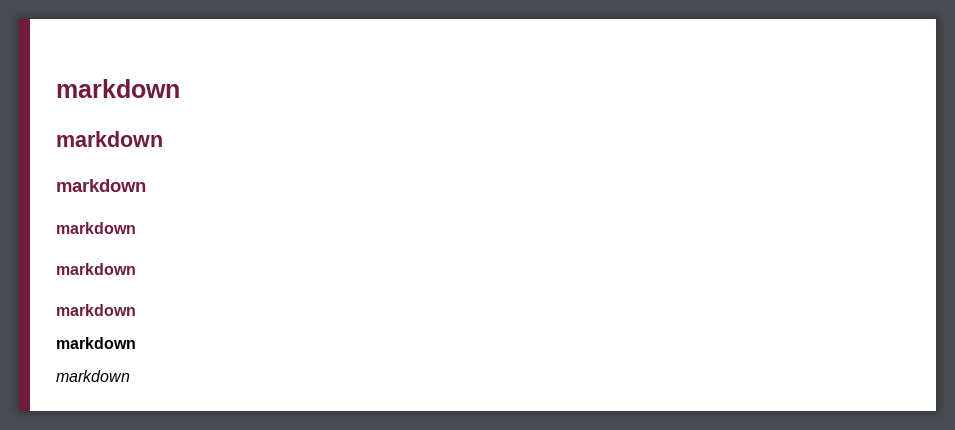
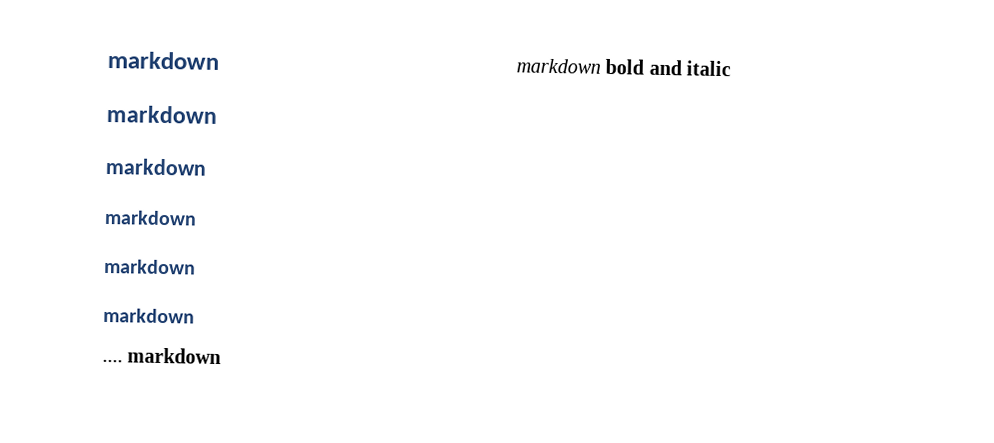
[56,79,180,98] [56,131,163,147] [56,179,146,192] [56,222,136,234] [56,263,136,275] [56,304,136,316] [56,337,136,349] [56,370,130,382] markdown // markdown // markdown // markdown // markdown // markdown // markdown // markdown -> [107,50,219,70] [106,104,218,124] [105,157,207,176] [104,209,197,226] [104,258,196,275] [103,307,195,324] [102,347,222,365] [516,58,732,77] markdown // markdown // markdown // markdown // markdown // markdown // .... markdown // markdown bold and italic

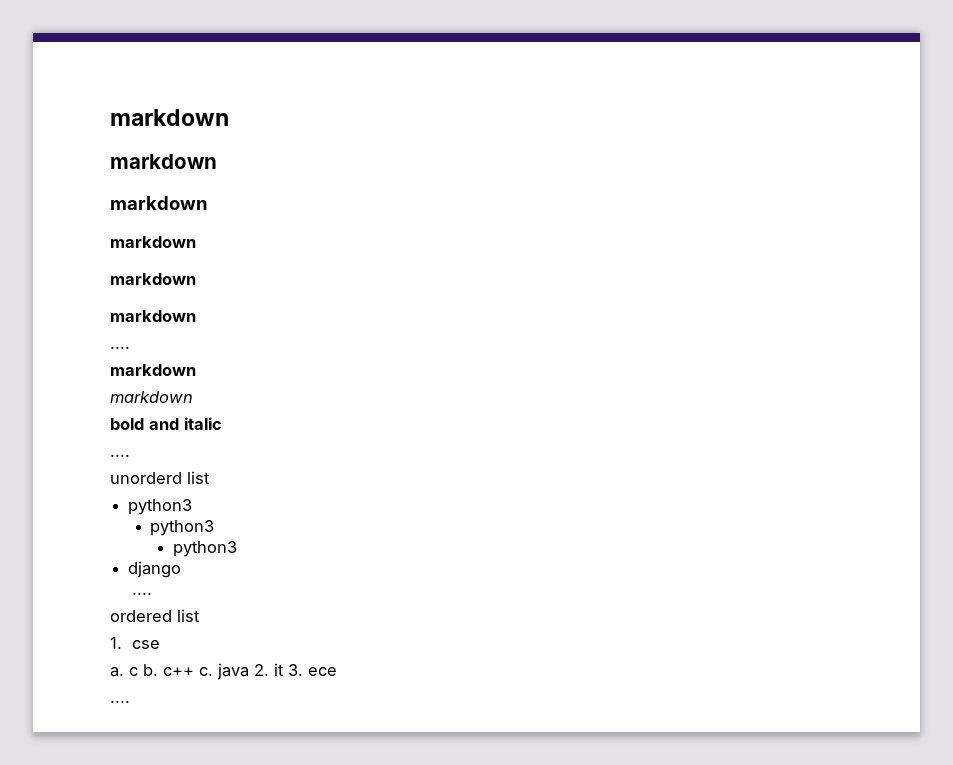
[127,347,222,365] [516,58,601,74] markdown // markdown -> [110,364,196,376] [110,391,193,403] // markdown // markdown //
(732, 68) none -> [110,454,130,457] [110,471,210,484] [128,499,193,515] [150,520,215,536] [172,541,237,557] [128,561,182,578] [132,592,153,595] [110,609,200,622] [110,637,161,649] [110,663,337,680] [110,700,130,703] // .... // unorderd list // python3 // python3 // python3 // django // .... // ordered list // 1. cse // a. c b. c++ c. java 2. it 3. ece // ....

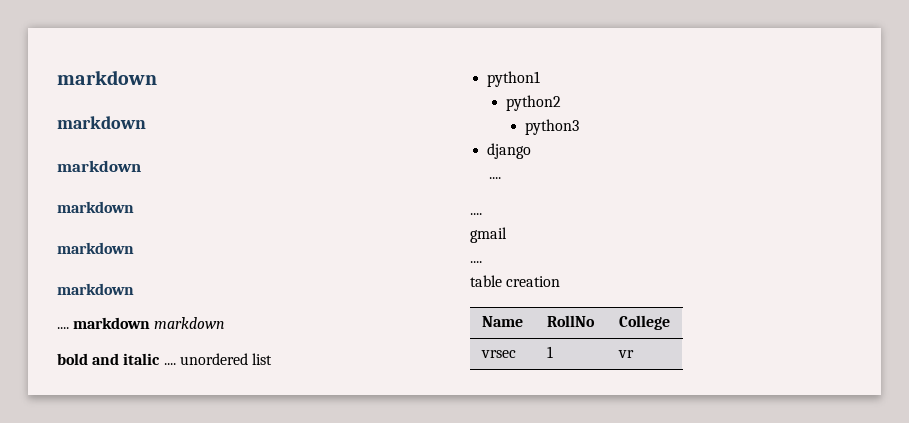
[110,364,196,376] // markdown // -> [73,317,151,329] markdown
[110,454,130,457] [110,471,210,484] [128,499,193,515] [150,520,215,536] // .... // unorderd list // python3 // python3 -> [163,353,272,365] [487,71,541,87] [506,95,562,111] .... unordered list // python1 // python2
[110,609,200,622] [110,637,161,649] [110,663,337,680] [110,700,130,703] ordered list // 1. cse // a. c b. c++ c. java 2. it 3. ece // .... -> [470,213,482,215] [470,227,507,243] [470,261,482,263] [470,275,561,287] [481,316,523,327] [546,315,595,327] [618,315,670,330] [480,350,516,358] [546,346,553,358] [617,350,634,358] .... // gmail // .... // table creation // Name | RollNo | College // vrsec | 1 | vr

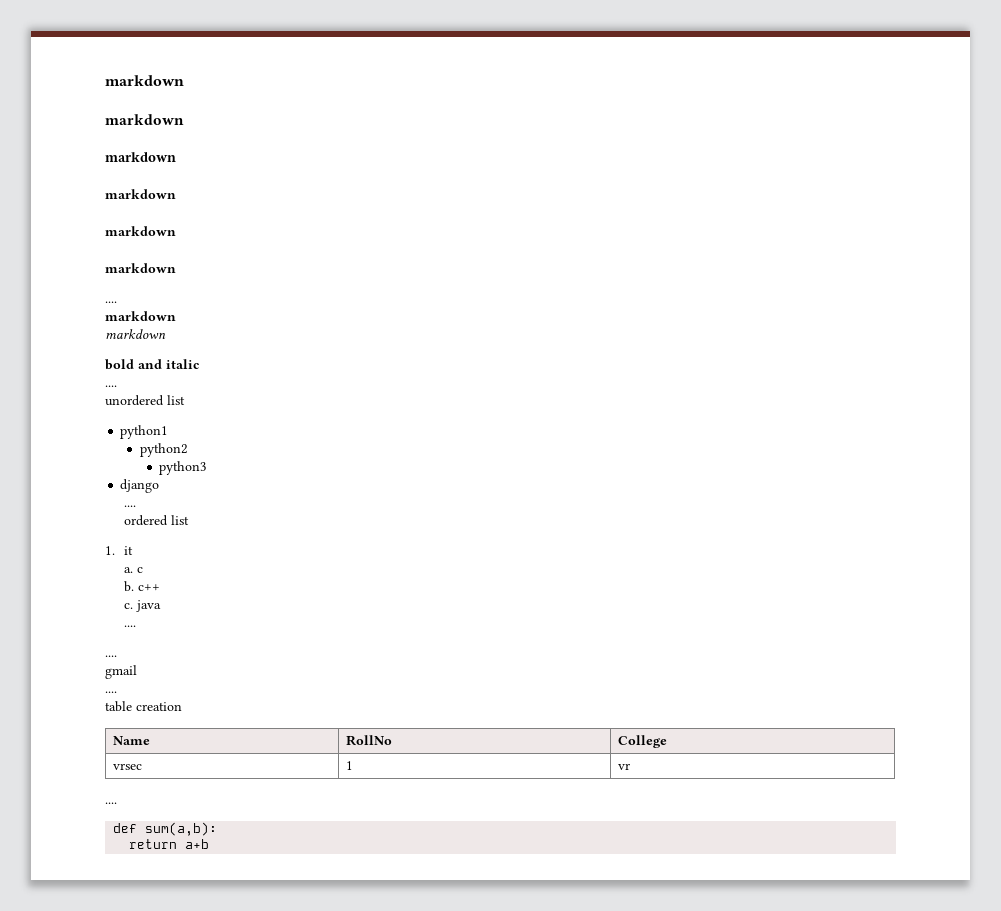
[73,317,151,329] markdown -> [105,311,176,321] // markdown //
[163,363,176,365] .... -> [105,385,117,387] // .... //
(501, 178) none -> [124,515,190,526] [105,546,134,555] [124,567,144,573] [124,581,161,592] [124,600,162,612] [124,625,137,627] // ordered list // 1. it // a. c // b. c++ // c. java // ....
(634, 354) none -> [105,802,117,804] [113,822,218,836] [129,839,210,849] // .... // def sum(a,b): // return a+b

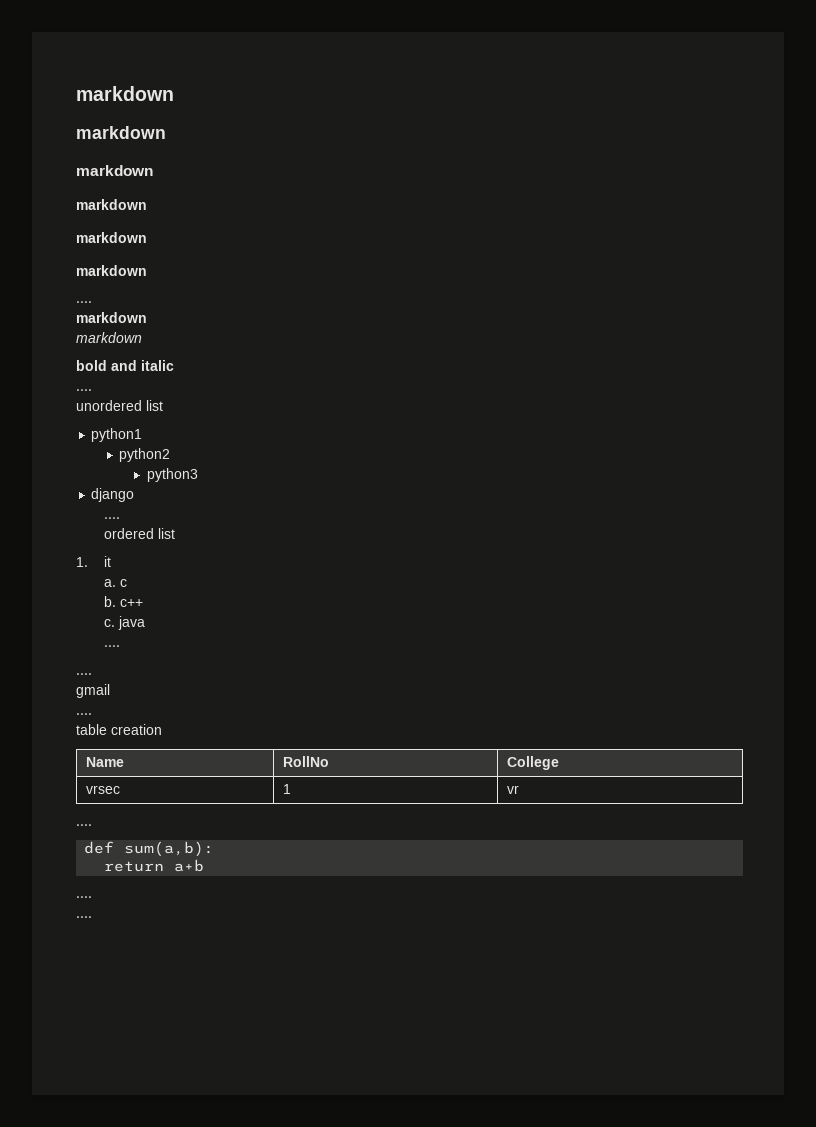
(210, 844) none -> [76,896,92,898] [76,916,92,918] // .... // ....

